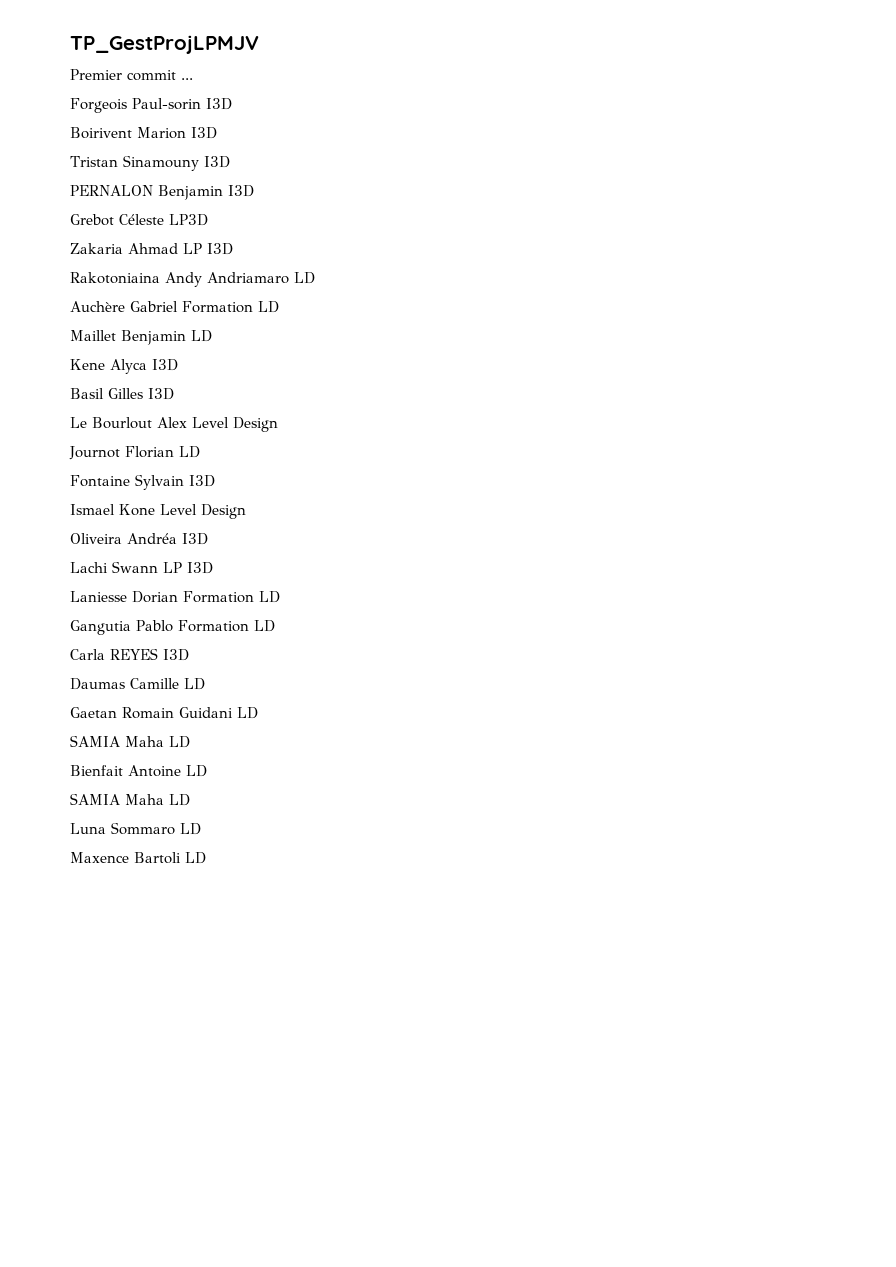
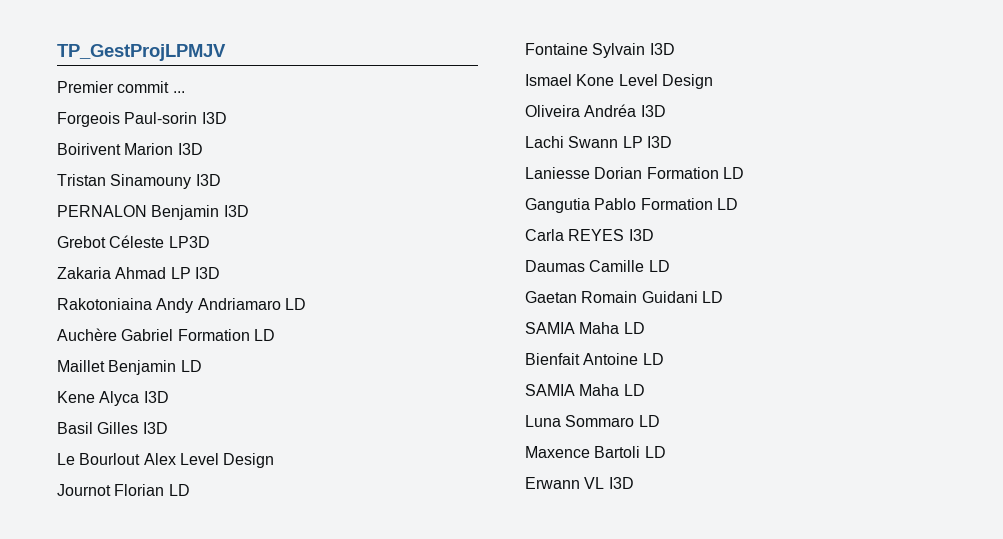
(206, 858) none -> [525,477,634,489] // Erwann VL I3D

